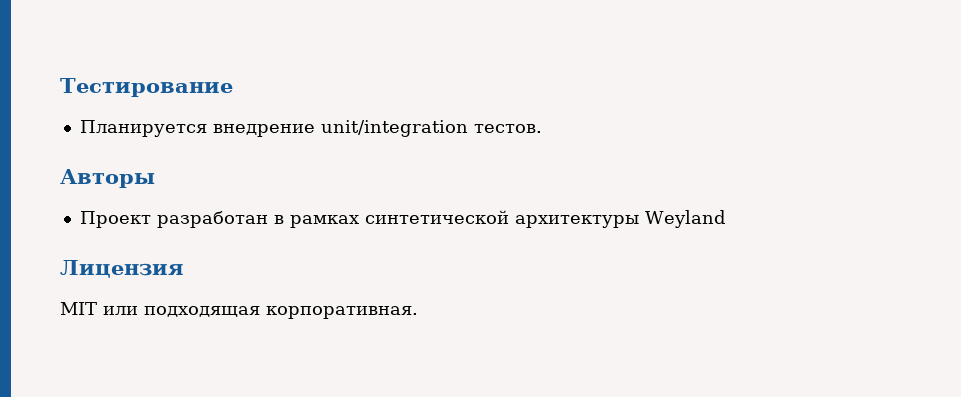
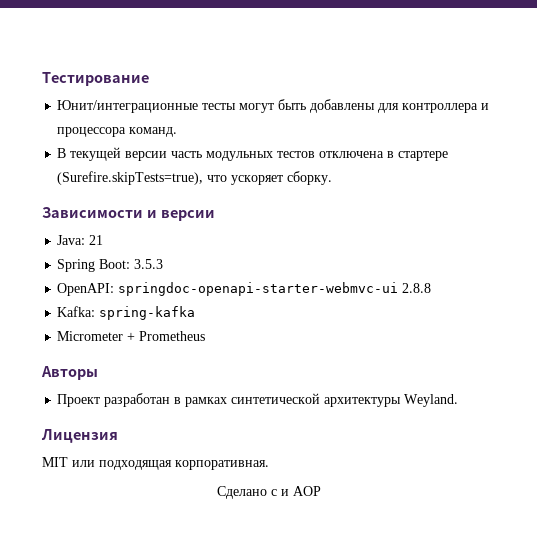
[79,120,542,137] Планируется внедрение unit/integration тестов. -> [57,99,490,113] [57,127,178,137] [57,147,449,161] [57,171,333,185] [42,207,215,221] [57,235,104,245] [57,259,164,272] [57,282,432,296] [57,306,196,320] [57,331,206,341] Юнит/интеграционные тесты могут быть добавлены для контроллера и процессора команд. // В текущей версии часть модульных тестов отключена в стартере (Surefire.skipTests=true), что ускоряет сборку. // Зависимости и версии // Java: 21 // Spring Boot: 3.5.3 // OpenAPI: springdoc-openapi-starter-webmvc-ui 2.8.8 // Kafka: spring-kafka // Micrometer + Prometheus
[644,210,726,228] Weyland -> [404,394,459,407] Weyland.
(418, 312) none -> [216,486,321,499] // Сделано с и AOP

